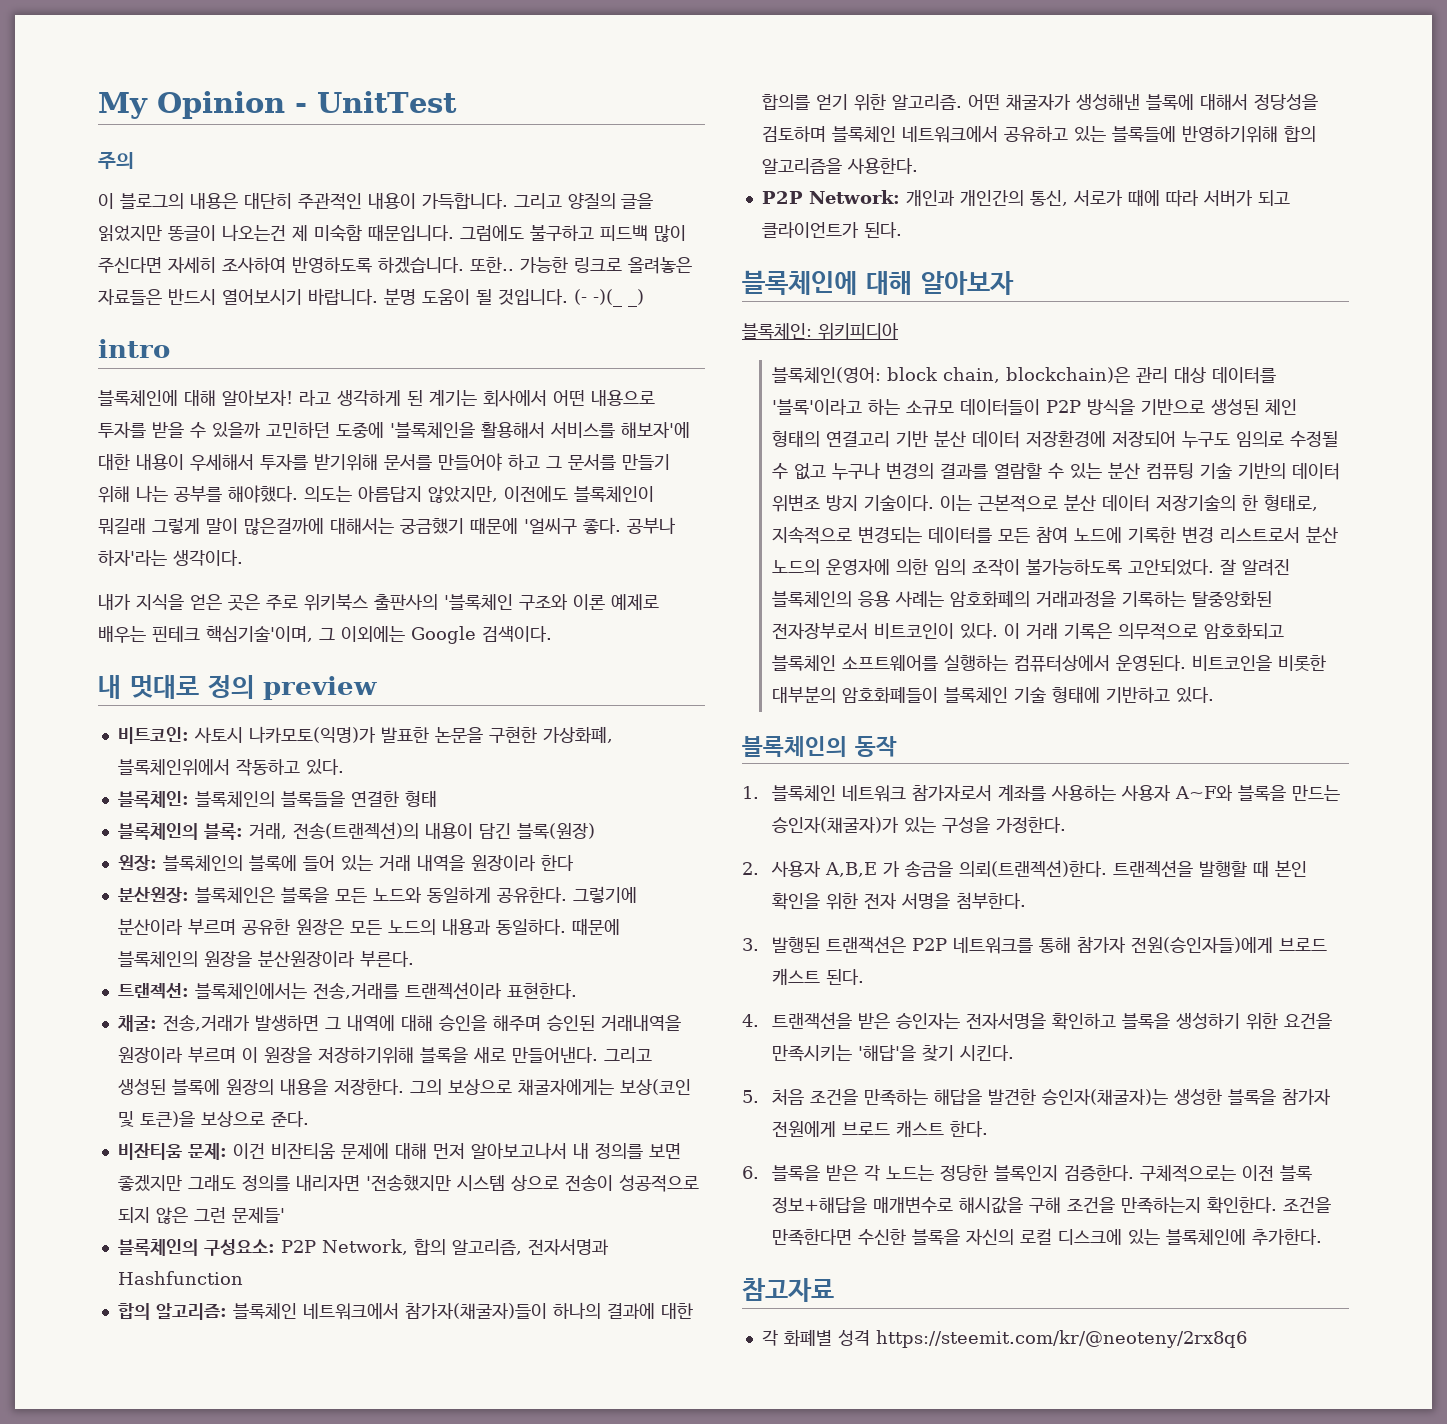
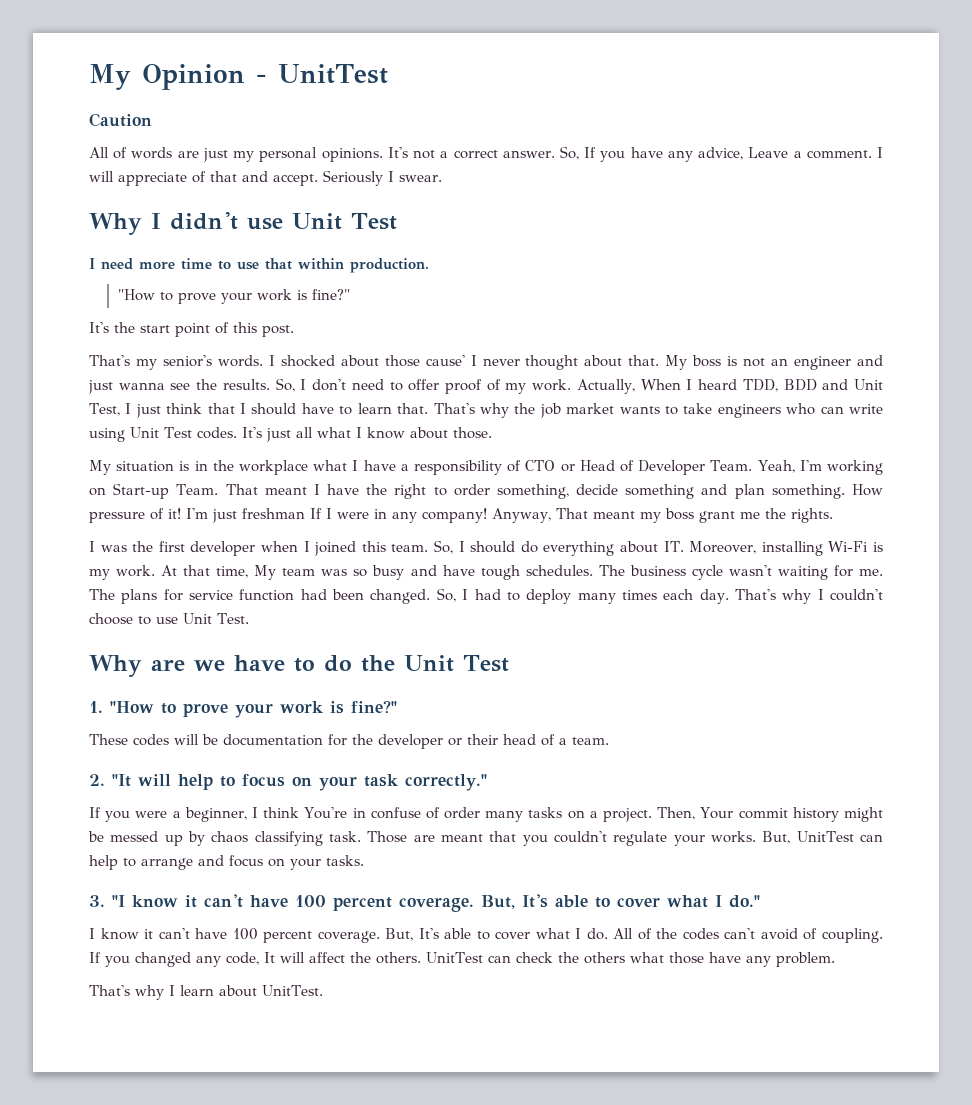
[98,151,134,169] [98,192,653,210] [98,224,686,242] [98,257,692,274] [98,288,644,307] [98,339,170,358] [98,389,655,407] [98,422,690,438] [98,453,670,471] [98,485,654,503] [98,517,676,535] [98,550,243,566] [98,594,659,611] [98,625,552,644] [98,675,377,700] [117,726,613,744] [117,758,344,776] [117,790,437,808] [117,822,595,840] [117,855,574,871] [117,886,637,903] [117,918,620,935] [117,950,414,967] [117,982,577,999] [116,1015,681,1032] [117,1047,652,1064] [117,1079,691,1095] [117,1111,309,1127] [117,1142,681,1160] [117,1175,699,1192] [117,1207,285,1224] [117,1239,609,1256] [117,1271,243,1285] [117,1302,693,1320] [761,94,1318,111] [761,126,1316,143] [761,158,918,174] [761,189,1290,207] [761,222,902,238] [742,270,1014,295] [742,323,899,340] [772,367,1277,384] [772,399,1298,416] [772,430,1339,448] [772,462,1341,480] [772,494,1319,512] [772,526,1339,544] [772,558,1291,576] [772,590,1273,608] [772,622,1285,640] [772,654,1327,672] [772,686,1215,704] [742,736,897,757] [742,784,1341,802] [772,817,1067,833] [742,860,1308,877] [772,892,1027,910] [742,936,1328,954] [772,968,865,985] [742,1012,1333,1030] [772,1045,1015,1062] [742,1089,1332,1106] [772,1120,989,1137] [742,1165,1313,1182] [772,1196,1332,1214] [772,1228,1323,1246] [742,1278,834,1302] [761,1329,1247,1348] 주의 // 이 블로그의 내용은 대단히 주관적인 내용이 가득합니다. 그리고 양질의 글을 읽었지만 똥글이 나오는건 제 미숙함 때문입니다. 그럼에도 불구하고 피드백 많이 주신다면 자세히 조사하여 반영하도록 하겠습니다. 또한.. 가능한 링크로 올려놓은 자료들은 반드시 열어보시기 바랍니다. 분명 도움이 될 것입니다. (- -)(_ _) // intro // 블록체인에 대해 알아보자! 라고 생각하게 된 계기는 회사에서 어떤 내용으로 투자를 받을 수 있을까 고민하던 도중에 '블록체인을 활용해서 서비스를 해보자'에 대한 내용이 우세해서 투자를 받기위해 문서를 만들어야 하고 그 문서를 만들기 위해 나는 공부를 해야했다. 의도는 아름답지 않았지만, 이전에도 블록체인이 뭐길래 그렇게 말이 많은걸까에 대해서는 궁금했기 때문에 '얼씨구 좋다. 공부나 하자'라는 생각이다. // 내가 지식을 얻은 곳은 주로 위키북스 출판사의 '블록체인 구조와 이론 예제로 배우는 핀테크 핵심기술'이며, 그 이외에는 Google 검색이다. // 내 멋대로 정의 preview // 비트코인: 사토시 나카모토(익명)가 발표한 논문을 구현한 가상화폐, 블록체인위에서 작동하고 있다. // 블록체인: 블록체인의 블록들을 연결한 형태 // 블록체인의 블록: 거래, 전송(트랜젝션)의 내용이 담긴 블록(원장) // 원장: 블록체인의 블록에 들어 있는 거래 내역을 원장이라 한다 // 분산원장: 블록체인은 블록을 모든 노드와 동일하게 공유한다. 그렇기에 분산이라 부르며 공유한 원장은 모든 노드의 내용과 동일하다. 때문에 블록체인의 원장을 분산원장이라 부른다. // 트랜젝션: 블록체인에서는 전송,거래를 트랜젝션이라 표현한다. // 채굴: 전송,거래가 발생하면 그 내역에 대해 승인을 해주며 승인된 거래내역을 원장이라 부르며 이 원장을 저장하기위해 블록을 새로 만들어낸다. 그리고 생성된 블록에 원장의 내용을 저장한다. 그의 보상으로 채굴자에게는 보상(코인 및 토큰)을 보상으로 준다. // 비잔티움 문제: 이건 비잔티움 문제에 대해 먼저 알아보고나서 내 정의를 보면 좋겠지만 그래도 정의를 내리자면 '전송했지만 시스템 상으로 전송이 성공적으로 되지 않은 그런 문제들' // 블록체인의 구성요소: P2P Network, 합의 알고리즘, 전자서명과 Hashfunction // 합의 알고리즘: 블록체인 네트워크에서 참가자(채굴자)들이 하나의 결과에 대한 합의를 얻기 위한 알고리즘. 어떤 채굴자가 생성해낸 블록에 대해서 정당성을 검토하며 블록체인 네트워크에서 공유하고 있는 블록들에 반영하기위해 합의 알고리즘을 사용한다. // P2P Network: 개인과 개인간의 통신, 서로가 때에 따라 서버가 되고 클라이언트가 된다. // 블록체인에 대해 알아보자 // 블록체인: 위키피디아 // 블록체인(영어: block chain, blockchain)은 관리 대상 데이터를 '블록'이라고 하는 소규모 데이터들이 P2P 방식을 기반으로 생성된 체인 형태의 연결고리 기반 분산 데이터 저장환경에 저장되어 누구도 임의로 수정될 수 없고 누구나 변경의 결과를 열람할 수 있는 분산 컴퓨팅 기술 기반의 데이터 위변조 방지 기술이다. 이는 근본적으로 분산 데이터 저장기술의 한 형태로, 지속적으로 변경되는 데이터를 모든 참여 노드에 기록한 변경 리스트로서 분산 노드의 운영자에 의한 임의 조작이 불가능하도록 고안되었다. 잘 알려진 블록체인의 응용 사례는 암호화폐의 거래과정을 기록하는 탈중앙화된 전자장부로서 비트코인이 있다. 이 거래 기록은 의무적으로 암호화되고 블록체인 소프트웨어를 실행하는 컴퓨터상에서 운영된다. 비트코인을 비롯한 대부분의 암호화폐들이 블록체인 기술 형태에 기반하고 있다. // 블록체인의 동작 // 1. 블록체인 네트워크 참가자로서 계좌를 사용하는 사용자 A~F와 블록을 만드는 승인자(채굴자)가 있는 구성을 가정한다. // 2. 사용자 A,B,E 가 송금을 의뢰(트랜젝션)한다. 트랜젝션을 발행할 때 본인 확인을 위한 전자 서명을 첨부한다. // 3. 발행된 트랜잭션은 P2P 네트워크를 통해 참가자 전원(승인자들)에게 브로드 캐스트 된다. // 4. 트랜잭션을 받은 승인자는 전자서명을 확인하고 블록을 생성하기 위한 요건을 만족시키는 '해답'을 찾기 시킨다. // 5. 처음 조건을 만족하는 해답을 발견한 승인자(채굴자)는 생성한 블록을 참가자 전원에게 브로드 캐스트 한다. // 6. 블록을 받은 각 노드는 정당한 블록인지 검증한다. 구체적으로는 이전 블록 정보+해답을 매개변수로 해시값을 구해 조건을 만족하는지 확인한다. 조건을 만족한다면 수신한 블록을 자신의 로컬 디스크에 있는 블록체인에 추가한다. // 참고자료 // 각 화폐별 성격 https://steemit.com/kr/@neoteny/2rx8q6 -> [89,113,152,127] [89,146,884,162] [89,170,442,186] [89,212,397,235] [89,258,429,273] [117,289,350,304] [89,322,294,337] [89,355,884,370] [88,378,884,394] [89,403,883,418] [89,427,492,442] [89,460,884,475] [89,483,883,499] [89,508,833,523] [89,540,883,556] [89,565,883,580] [89,588,883,604] [89,613,249,625] [89,655,509,677] [89,700,397,718] [89,734,609,749] [89,774,487,791] [89,807,884,822] [88,831,884,846] [89,855,364,870] [89,894,760,912] [89,928,883,943] [89,952,835,967] [89,985,323,1000] Caution // All of words are just my personal opinions. It's not a correct answer. So, If you have any advice, Leave a comment. I will appreciate of that and accept. Seriously I swear. // Why I didn't use Unit Test // I need more time to use that within production. // "How to prove your work is fine?" // It's the start point of this post. // That's my senior's words. I shocked about those cause' I never thought about that. My boss is not an engineer and just wanna see the results. So, I don't need to offer proof of my work. Actually, When I heard TDD, BDD and Unit Test, I just think that I should have to learn that. That's why the job market wants to take engineers who can write using Unit Test codes. It's just all what I know about those. // My situation is in the workplace what I have a responsibility of CTO or Head of Developer Team. Yeah, I'm working on Start-up Team. That meant I have the right to order something, decide something and plan something. How pressure of it! I'm just freshman If I were in any company! Anyway, That meant my boss grant me the rights. // I was the first developer when I joined this team. So, I should do everything about IT. Moreover, installing Wi-Fi is my work. At that time, My team was so busy and have tough schedules. The business cycle wasn't waiting for me. The plans for service function had been changed. So, I had to deploy many times each day. That's why I couldn't choose to use Unit Test. // Why are we have to do the Unit Test // 1. "How to prove your work is fine?" // These codes will be documentation for the developer or their head of a team. // 2. "It will help to focus on your task correctly." // If you were a beginner, I think You're in confuse of order many tasks on a project. Then, Your commit history might be messed up by chaos classifying task. Those are meant that you couldn't regulate your works. But, UnitTest can help to arrange and focus on your tasks. // 3. "I know it can't have 100 percent coverage. But, It's able to cover what I do." // I know it can't have 100 percent coverage. But, It's able to cover what I do. All of the codes can't avoid of coupling. If you changed any code, It will affect the others. UnitTest can check the others what those have any problem. // That's why I learn about UnitTest.

